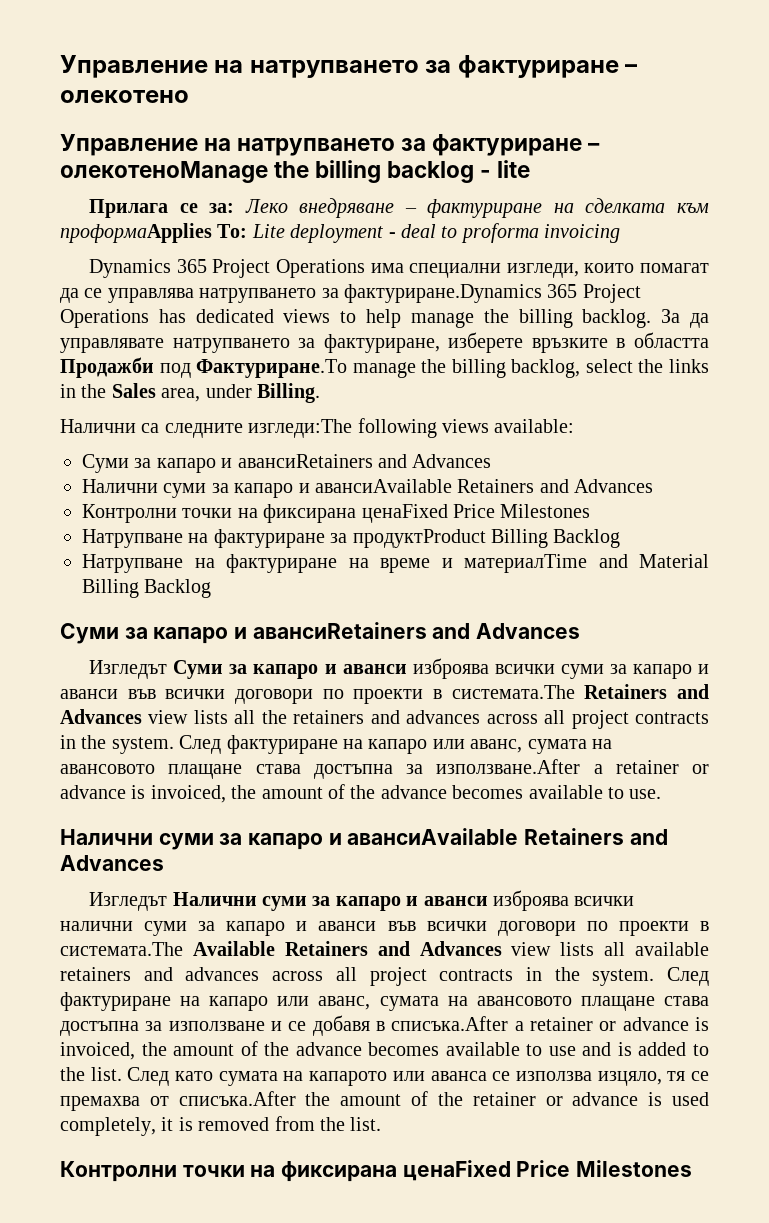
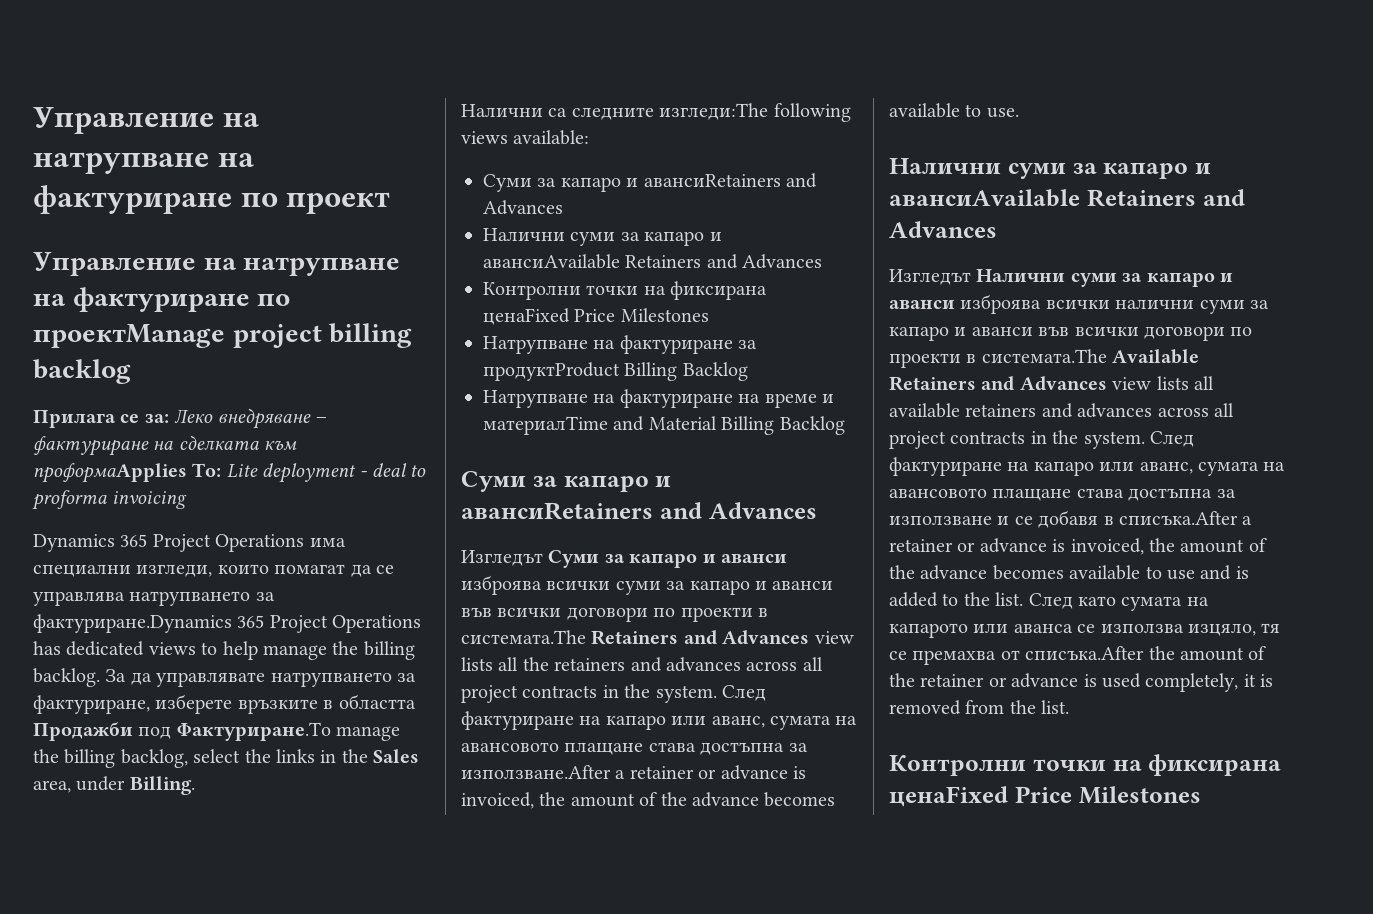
[60,55,638,78] [60,90,189,103] [60,134,601,156] [60,161,310,183] Управление на натрупването за фактуриране – олекотено // Управление на натрупването за фактуриране – олекотеноManage the -> [33,107,259,134] [33,152,254,174] [33,185,391,214] [33,252,401,276] [33,287,291,312] [33,324,322,348] Управление на натрупване на фактуриране по проект // Управление на натрупване на фактуриране по проектManage project
[480,160,531,178] - lite -> (131, 371) none

